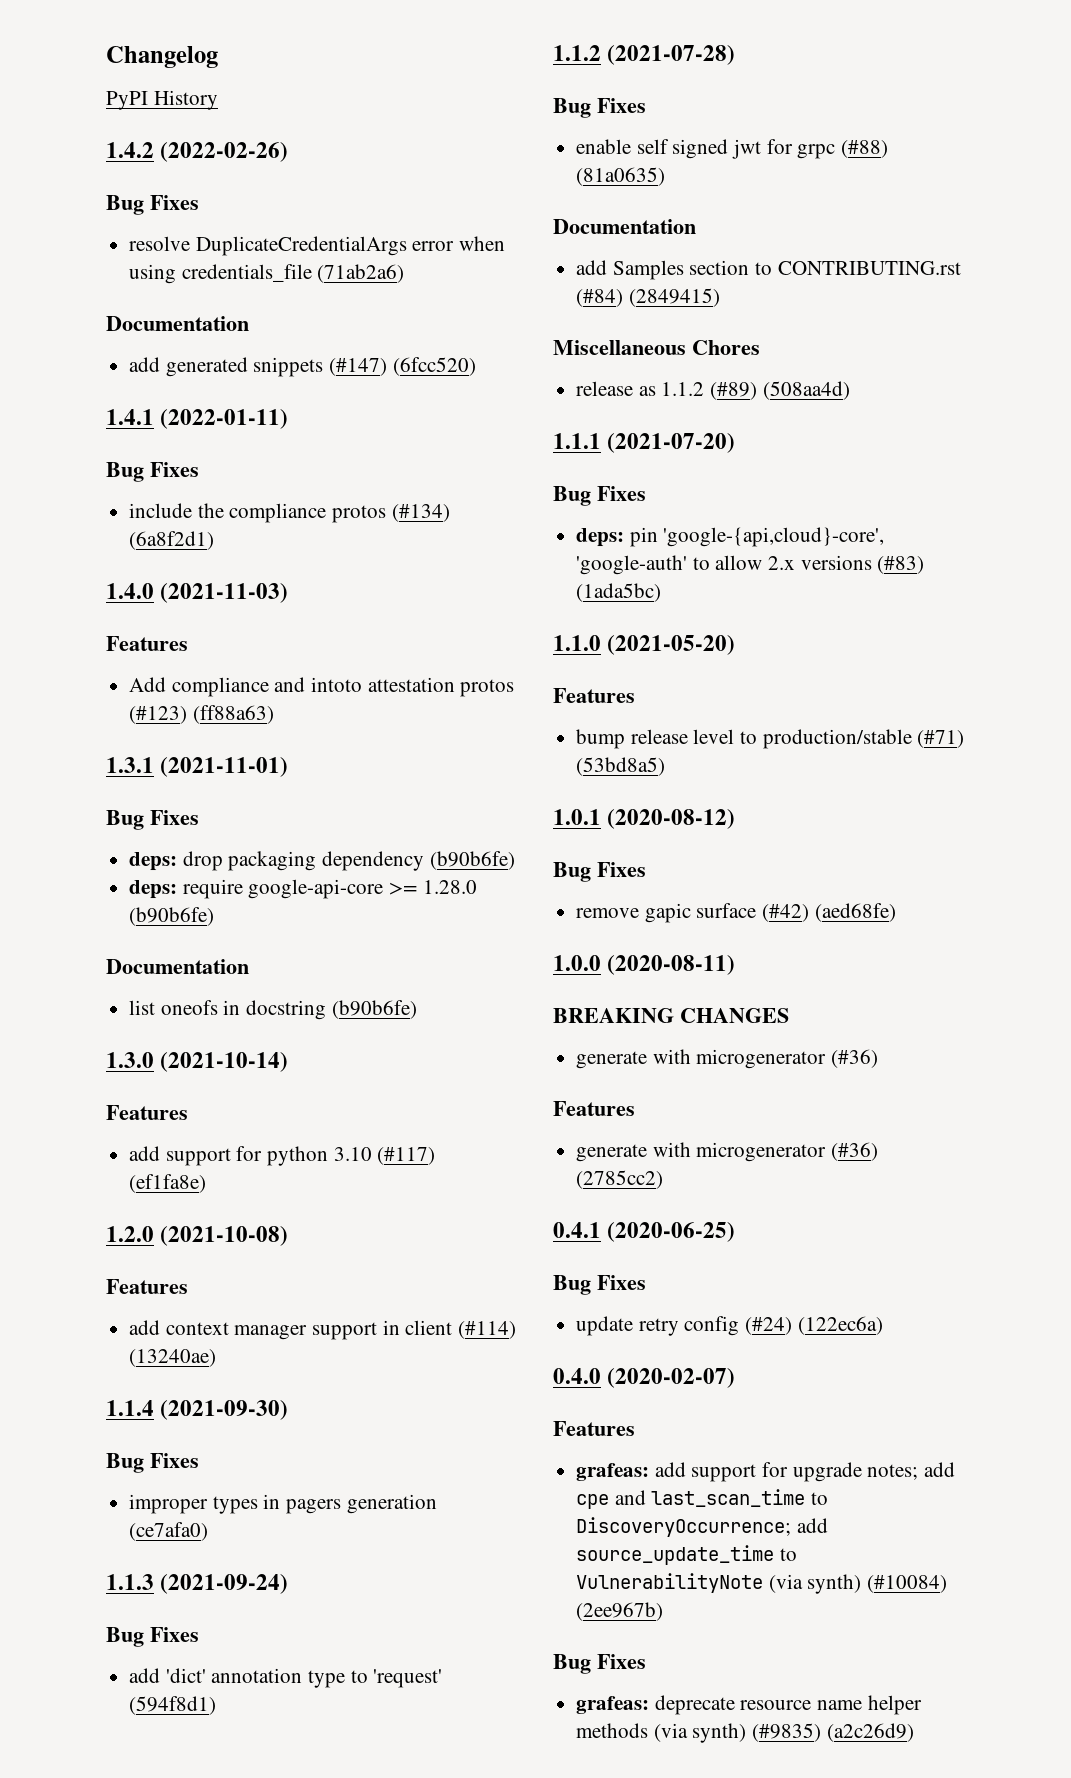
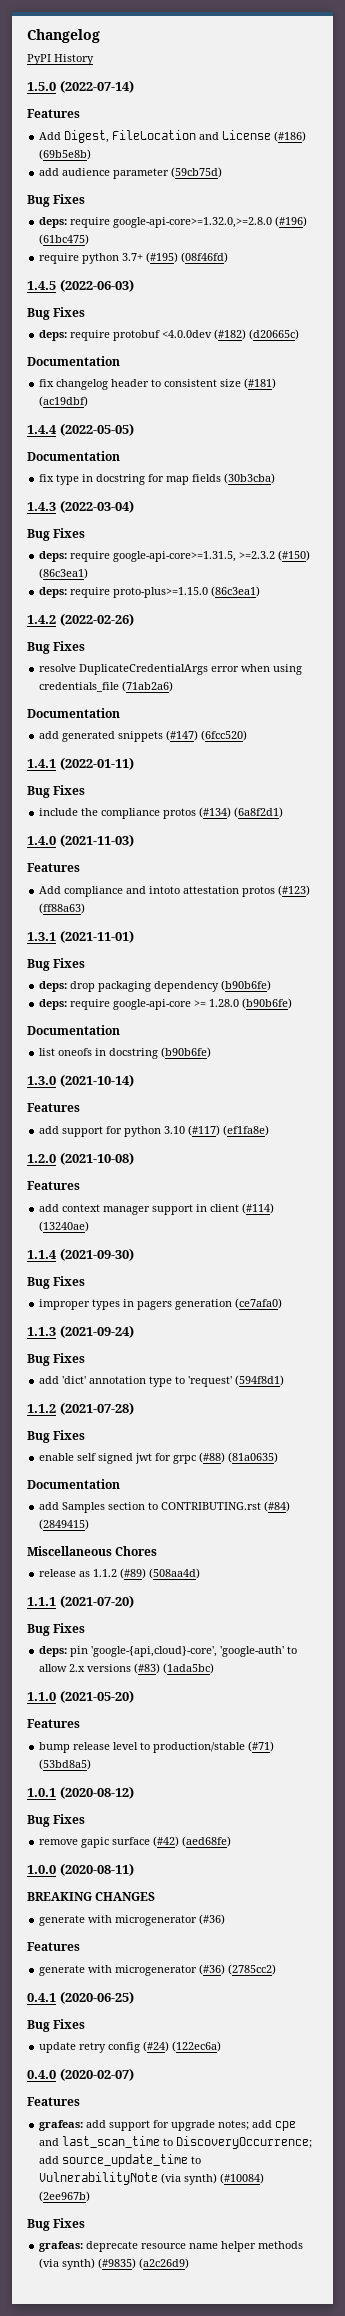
(218, 100) none -> [27,80,134,93] [27,109,80,118] [39,130,307,143] [39,149,92,160] [39,167,223,179] [27,194,86,207] [39,216,308,228] [39,234,90,245] [39,252,229,264] [27,279,134,292] [27,307,86,320] [39,329,300,341] [27,356,120,366] [39,378,277,390] [39,396,89,407] [27,423,134,436] [27,451,120,461] [39,473,276,485] [27,500,134,513] [27,528,86,541] [39,550,311,562] [39,568,89,579] [39,586,261,598] // 1.5.0 (2022-07-14) // Features // Add Digest, FileLocation and License (#186) (69b5e8b) // add audience parameter (59cb75d) // Bug Fixes // deps: require google-api-core>=1.32.0,>=2.8.0 (#196) (61bc475) // require python 3.7+ (#195) (08f46fd) // 1.4.5 (2022-06-03) // Bug Fixes // deps: require protobuf <4.0.0dev (#182) (d20665c) // Documentation // fix changelog header to consistent size (#181) (ac19dbf) // 1.4.4 (2022-05-05) // Documentation // fix type in docstring for map fields (30b3cba) // 1.4.3 (2022-03-04) // Bug Fixes // deps: require google-api-core>=1.31.5, >=2.3.2 (#150) (86c3ea1) // deps: require proto-plus>=1.15.0 (86c3ea1)

